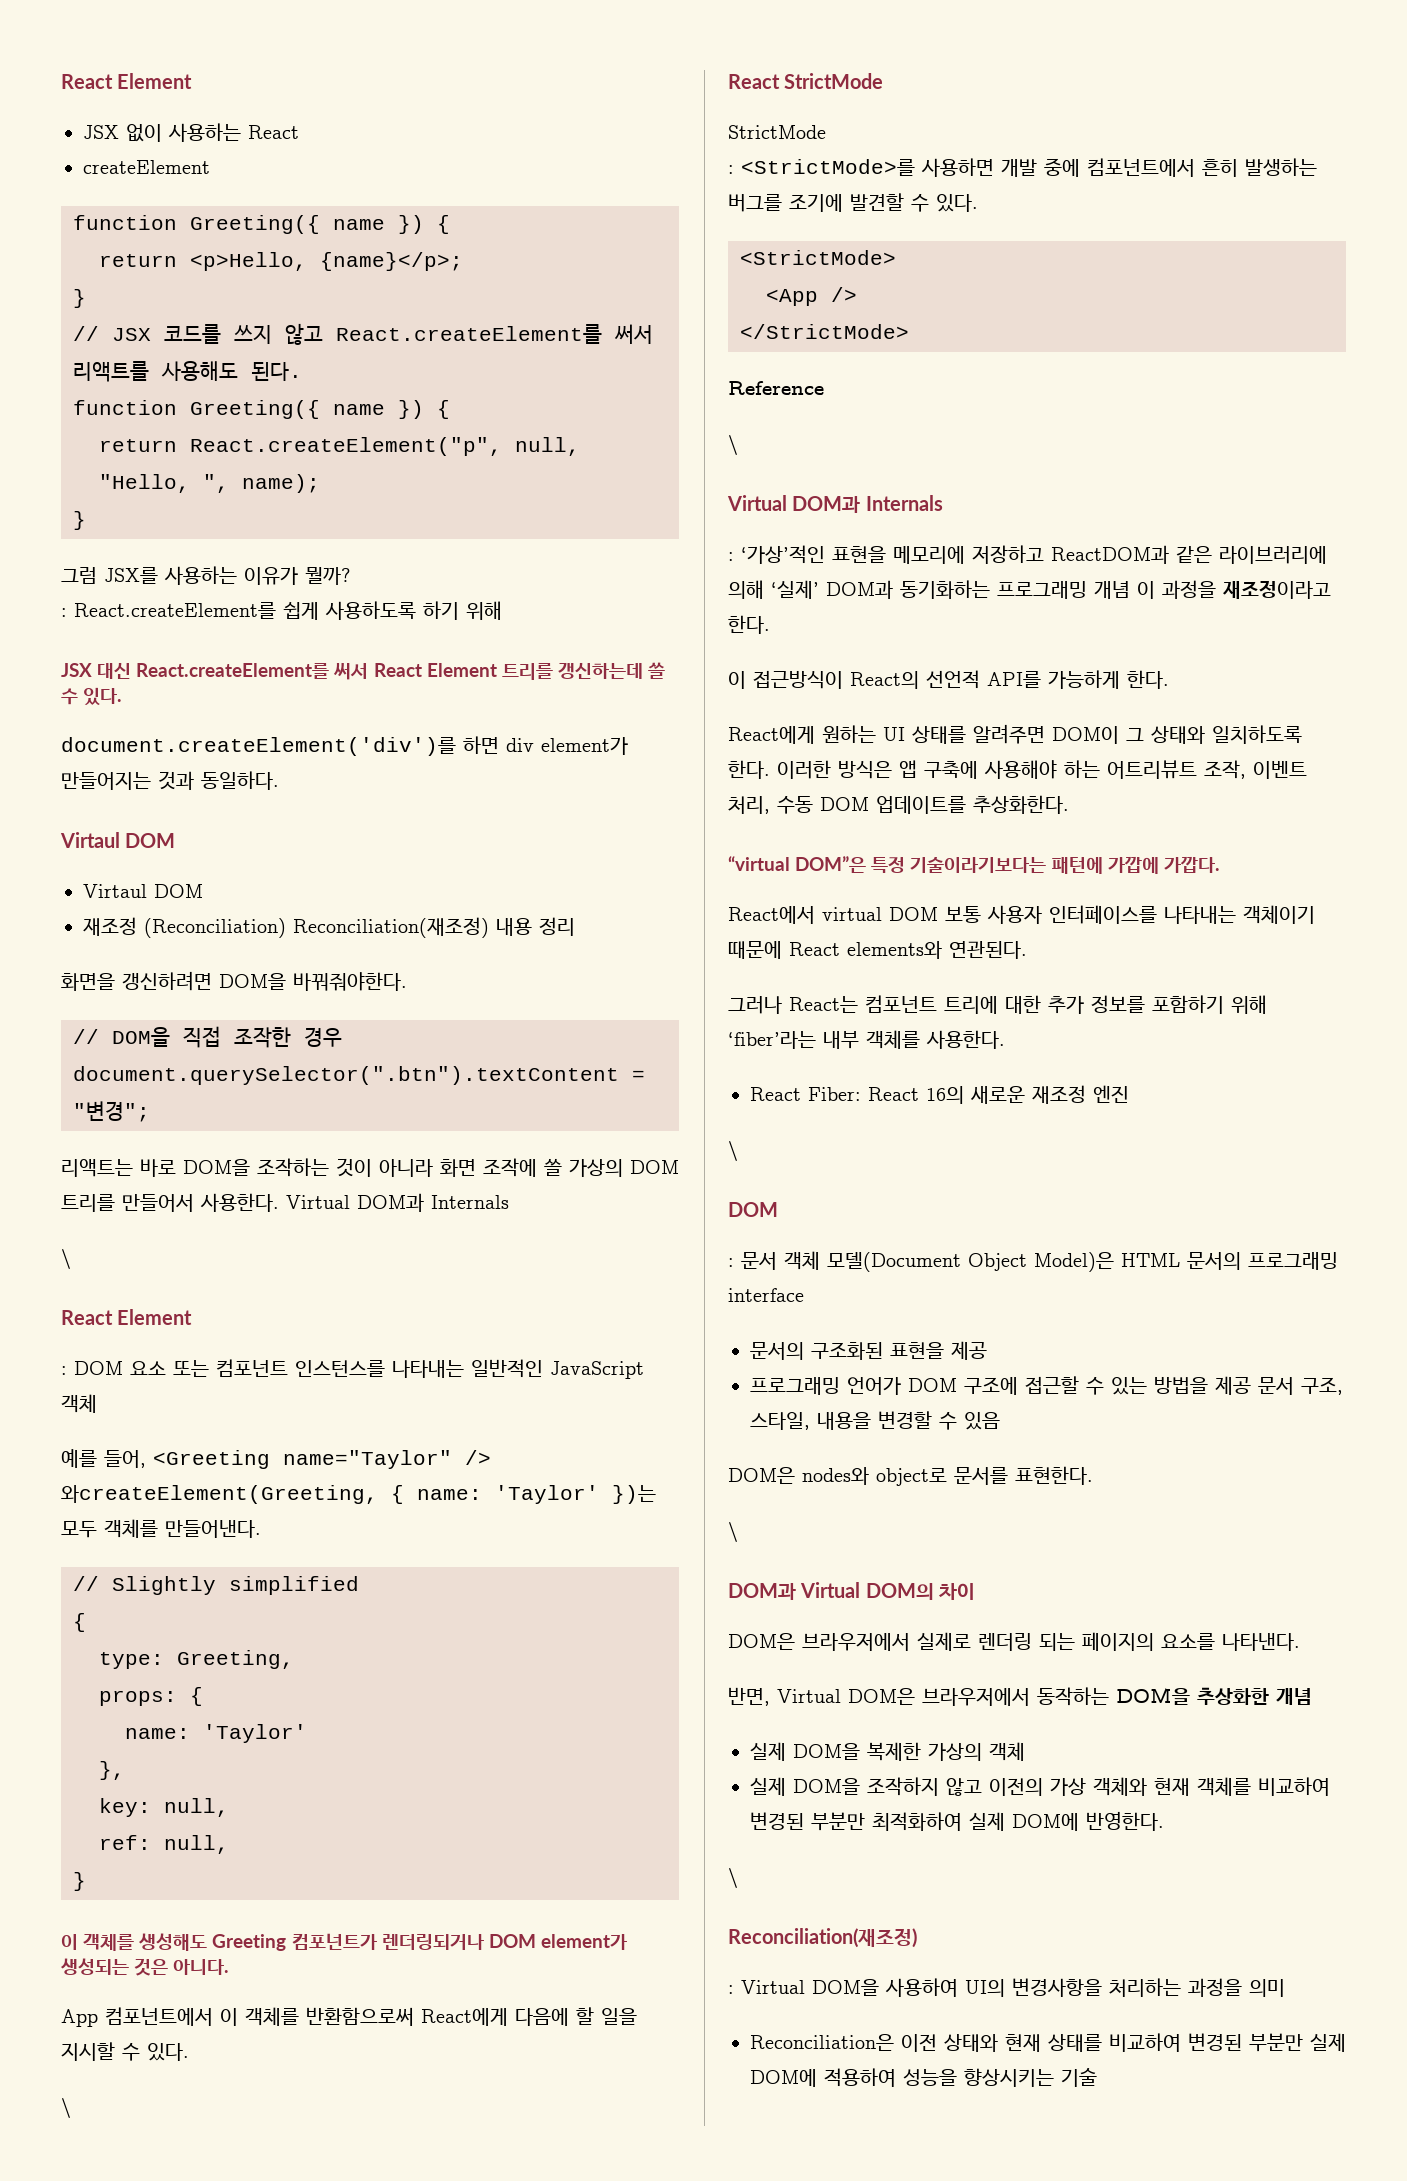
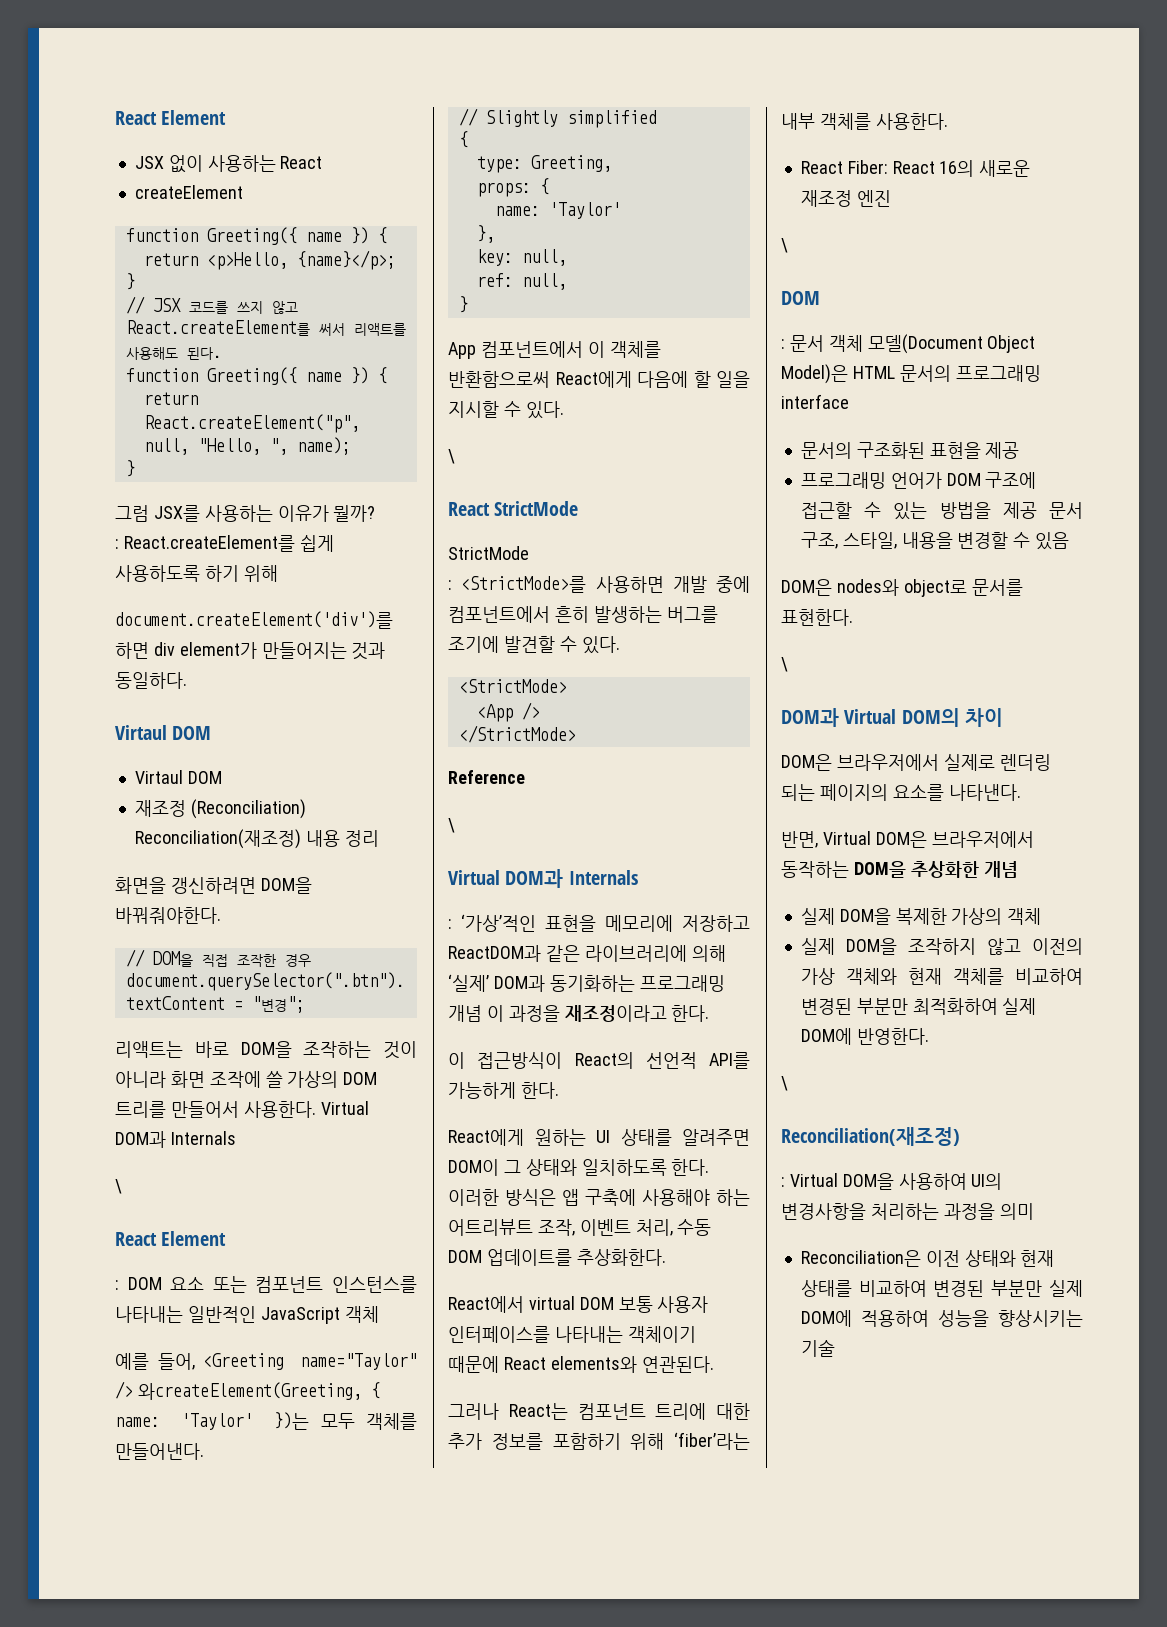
[61,662,666,680] [61,687,123,705] // JSX 대신 React.createElement를 써서 React Element 트리를 갱신하는데 쓸 수 있다. -> (278, 573) none
[61,1933,627,1951] [60,1958,230,1976] // 이 객체를 생성해도 Greeting 컴포넌트가 렌더링되거나 DOM element가 생성되는 것은 아니다. -> (468, 304) none
[728,856,1220,874] // “virtual DOM”은 특정 기술이라기보다는 패턴에 가깝에 가깝다. -> (666, 1257) none

